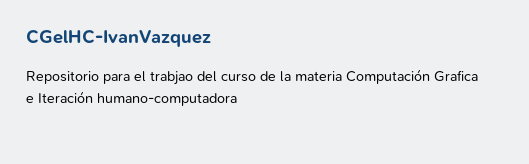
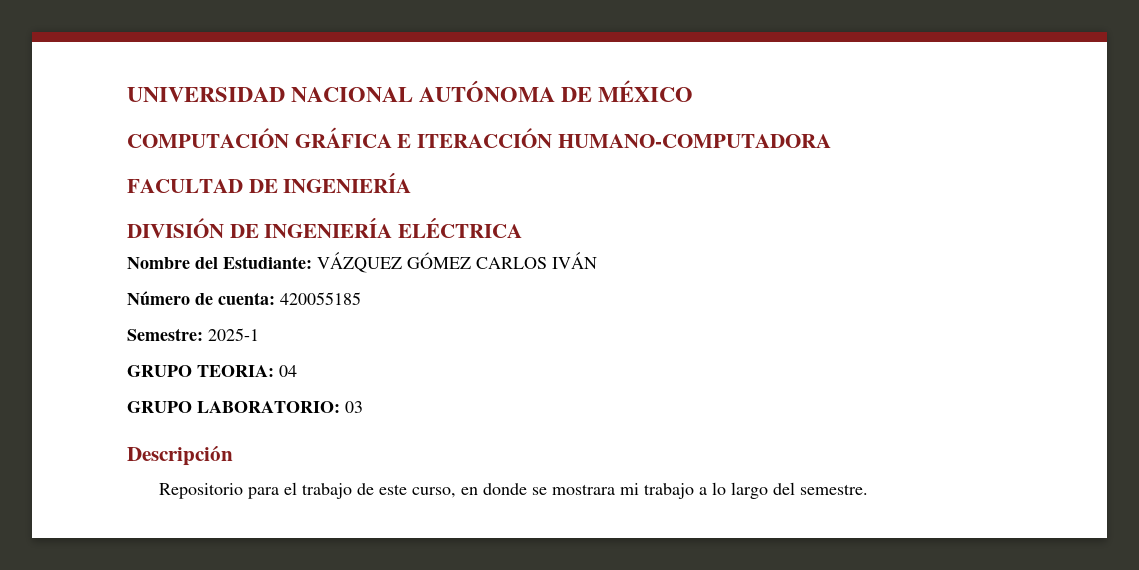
[26,29,211,47] [26,69,478,85] [26,91,237,106] CGelHC-IvanVazquez // Repositorio para el trabjao del curso de la materia Computación Grafica e Iteración humano-computadora -> [127,80,694,102] [127,127,831,148] [127,172,412,193] [127,217,523,238] [127,252,597,273] [127,291,361,305] [127,328,259,341] [127,365,297,377] [127,401,363,413] [127,445,233,466] [158,482,868,499] UNIVERSIDAD NACIONAL AUTÓNOMA DE MÉXICO // COMPUTACIÓN GRÁFICA E ITERACCIÓN HUMANO-COMPUTADORA // FACULTAD DE INGENIERÍA // DIVISIÓN DE INGENIERÍA ELÉCTRICA // Nombre del Estudiante: VÁZQUEZ GÓMEZ CARLOS IVÁN // Número de cuenta: 420055185 // Semestre: 2025-1 // GRUPO TEORIA: 04 // GRUPO LABORATORIO: 03 // Descripción // Repositorio para el trabajo de este curso, en donde se mostrara mi trabajo a lo largo del semestre.

